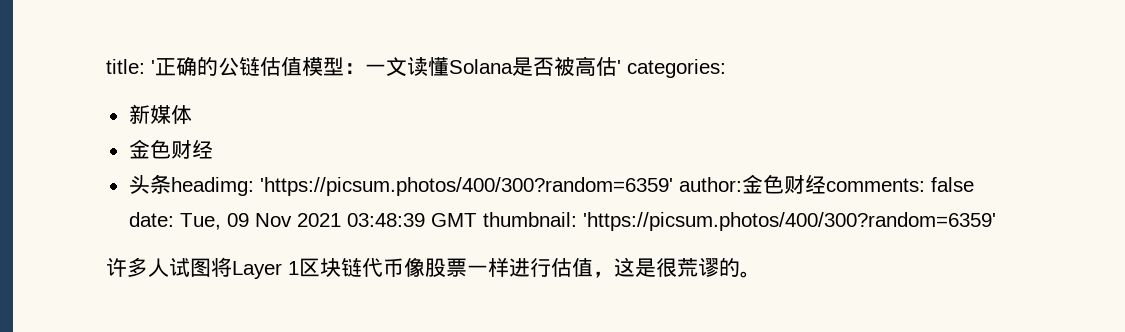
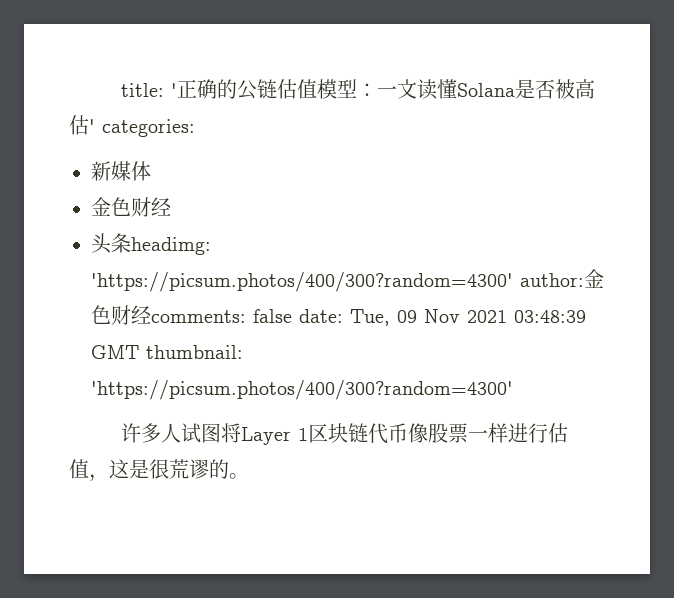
[259,177,673,196] 'https://picsum.photos/400/300?random=6359' -> [91,272,513,292] 'https://picsum.photos/400/300?random=4300'
[582,212,996,231] 'https://picsum.photos/400/300?random=6359' -> [91,380,513,400] 'https://picsum.photos/400/300?random=4300'

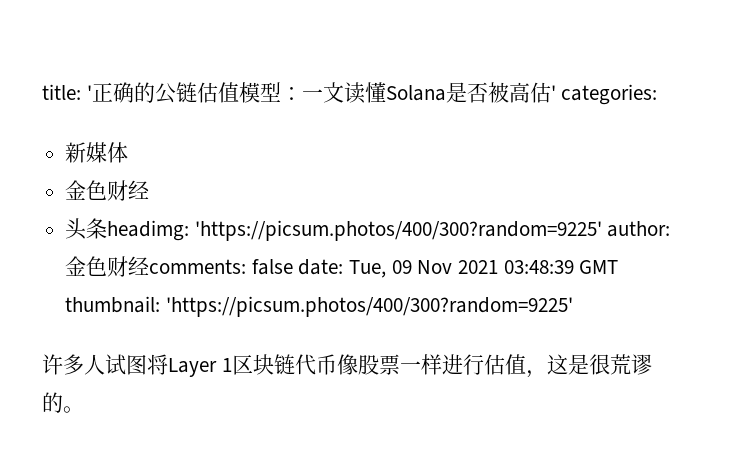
[91,272,513,292] 'https://picsum.photos/400/300?random=4300' -> [194,220,602,241] 'https://picsum.photos/400/300?random=9225'
[91,380,513,400] 'https://picsum.photos/400/300?random=4300' -> [165,296,573,317] 'https://picsum.photos/400/300?random=9225'

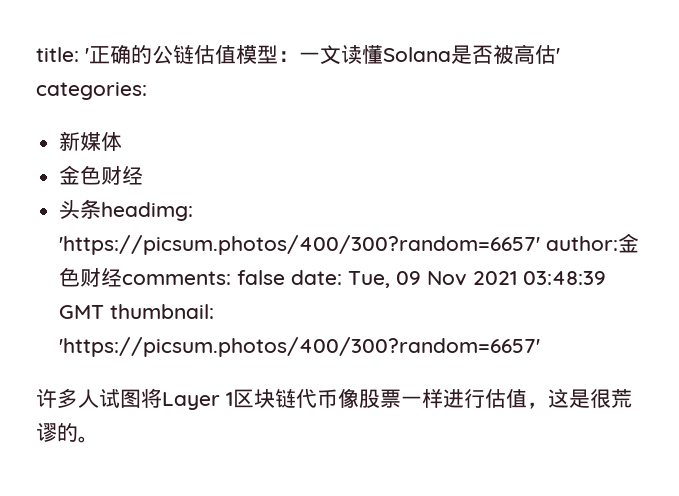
[194,220,602,241] 'https://picsum.photos/400/300?random=9225' -> [59,235,541,255] 'https://picsum.photos/400/300?random=6657'
[165,296,573,317] 'https://picsum.photos/400/300?random=9225' -> [59,337,541,357] 'https://picsum.photos/400/300?random=6657'

